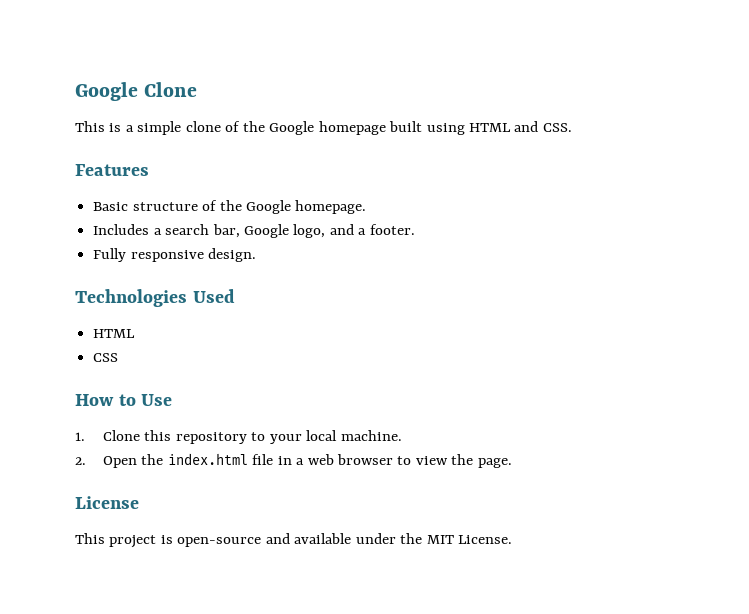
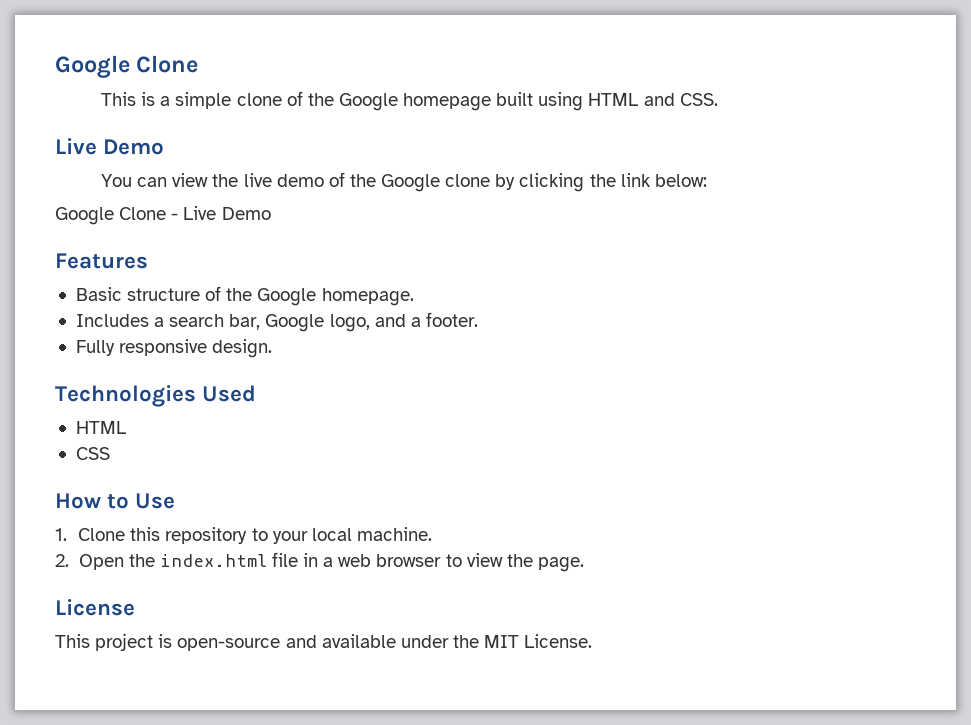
(572, 127) none -> [55,138,165,155] [101,172,707,192] [55,206,271,225] // Live Demo // You can view the live demo of the Google clone by clicking the link below: // Google Clone - Live Demo

